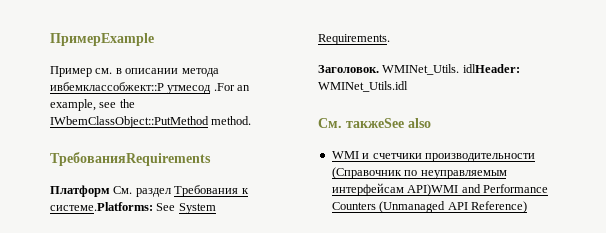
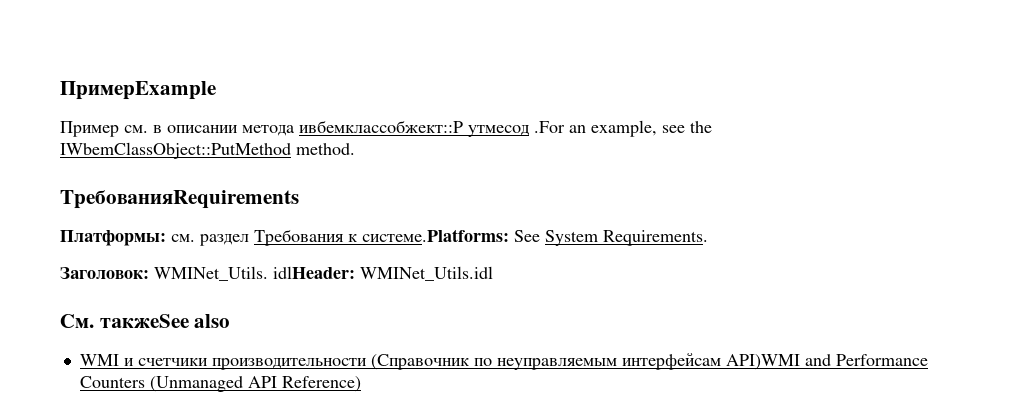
[50,185,133,197] Платформ См. -> [60,230,195,246] Платформы: см.
[318,65,379,73] Заголовок. -> [60,267,149,279] Заголовок:

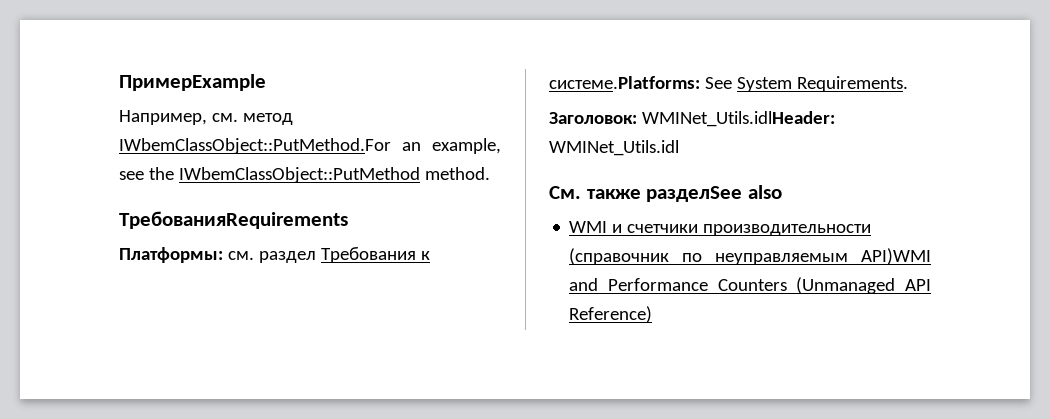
[60,120,565,137] Пример см. в описании метода ивбемклассобжект::P утмесод .For -> [119,110,293,125] [119,138,391,154] Например, см. метод IWbemClassObject::PutMethod.For
[154,266,355,281] WMINet_Utils. idlHeader: -> [641,111,835,127] WMINet_Utils.idlHeader:
[99,314,189,328] такжеSee -> [586,186,743,202] также разделSee
[370,354,469,370] (Справочник -> [569,248,670,265] (справочник
[621,353,721,370] интерфейсам -> (849, 259) none

